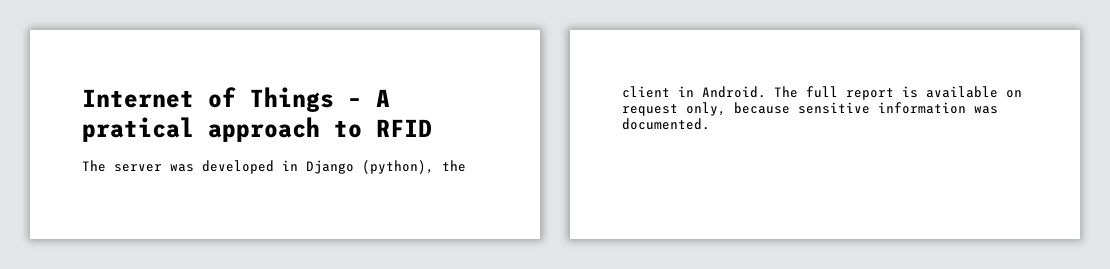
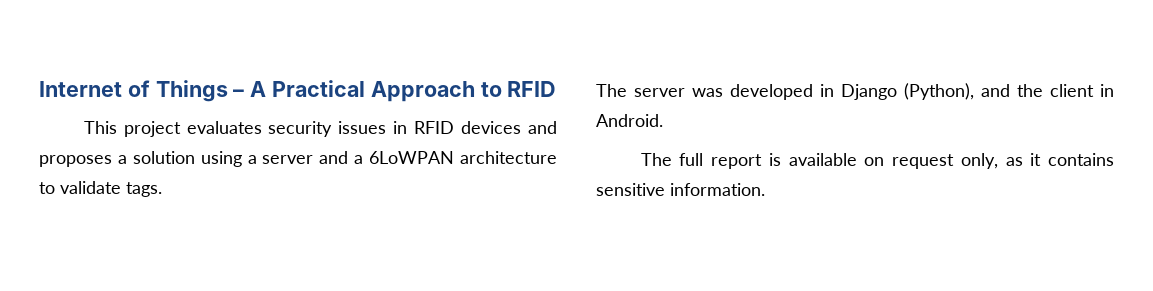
[82,117,320,142] pratical approach -> [272,80,475,102] Practical Approach
(432, 128) none -> [83,121,557,137] [39,151,558,167] [39,181,162,197] // This project evaluates security issues in RFID devices and proposes a solution using a server and a 6LoWPAN architecture to validate tags.
[362,160,434,174] (python), -> [904,83,1010,100] (Python), and
(766, 92) none -> (663, 120) //
[734,102,998,114] [622,118,710,130] because sensitive information was documented. -> [1005,153,1114,166] [596,183,765,196] as it contains sensitive information.

